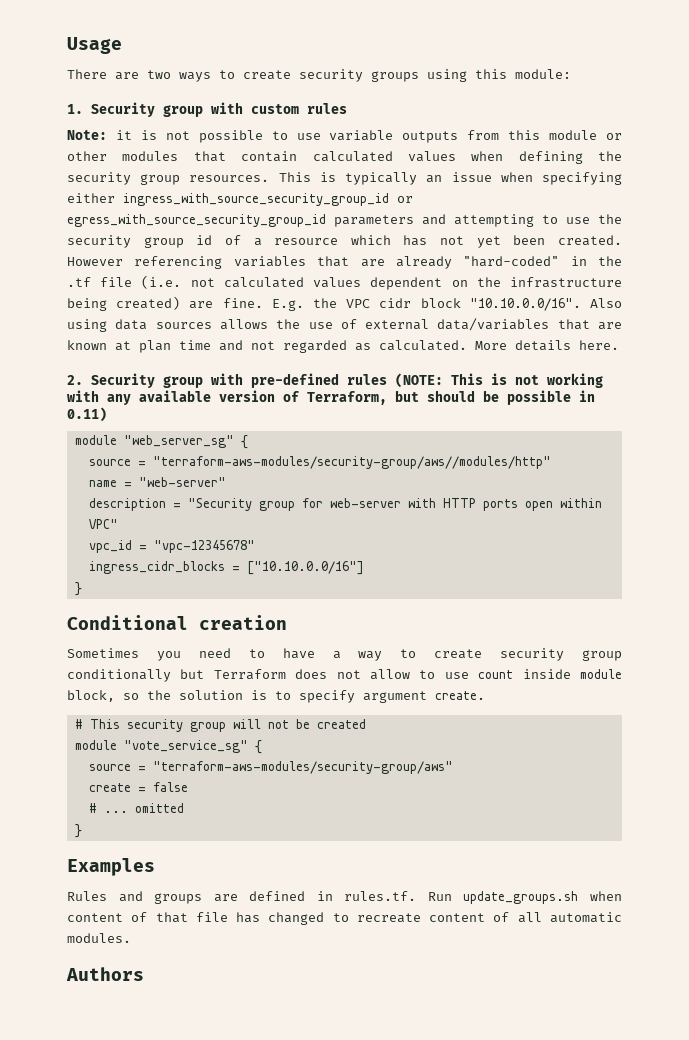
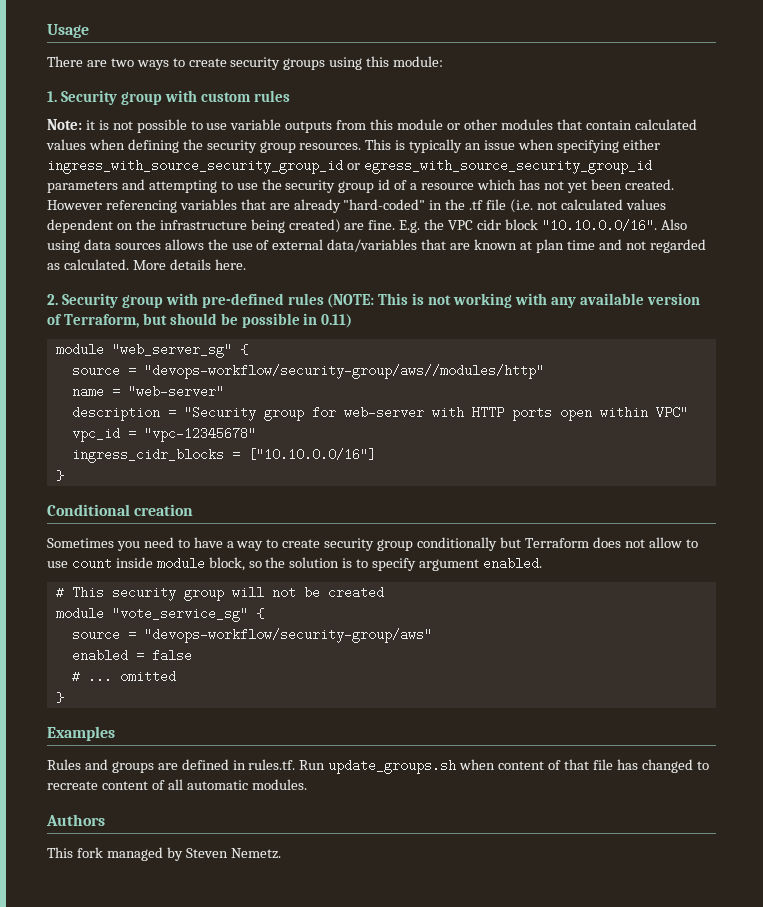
[152,456,551,469] "terraform-aws-modules/security-group/aws//modules/http" -> [143,364,544,379] "devops-workflow/security-group/aws//modules/http"
[435,691,485,700] create. -> [482,557,542,570] enabled.
[152,761,453,774] [88,783,131,792] "terraform-aws-modules/security-group/aws" // create -> [143,628,432,643] [71,649,128,662] "devops-workflow/security-group/aws" // enabled
(144, 974) none -> [47,847,281,861] // This fork managed by Steven Nemetz.

